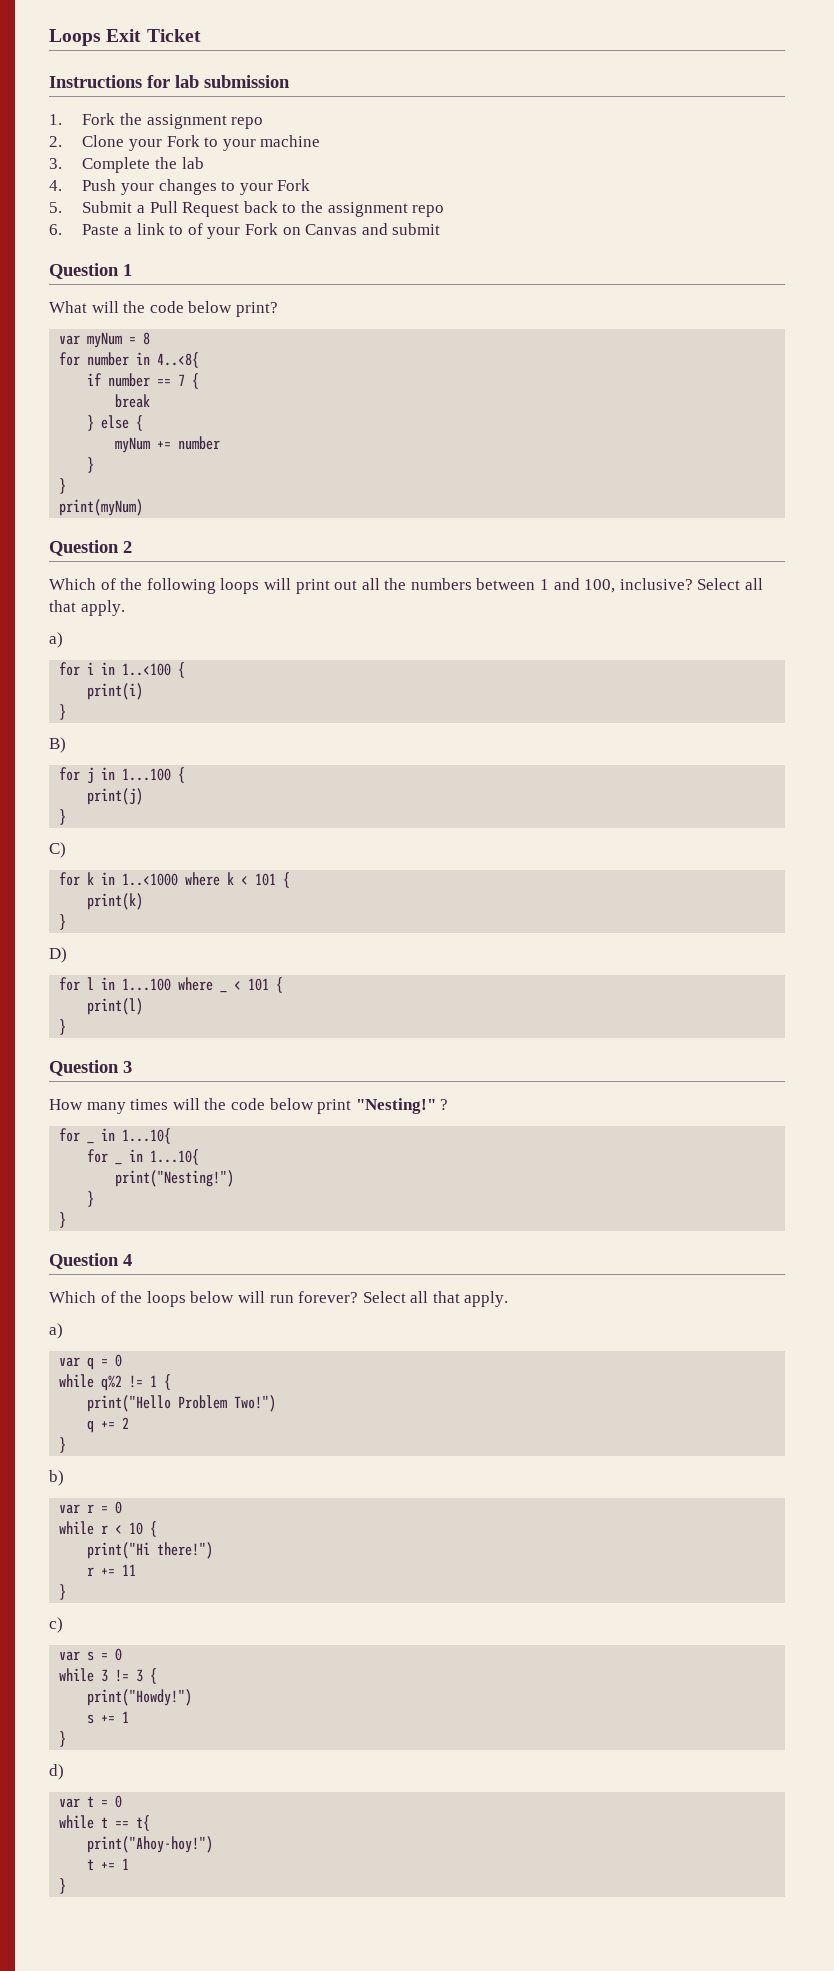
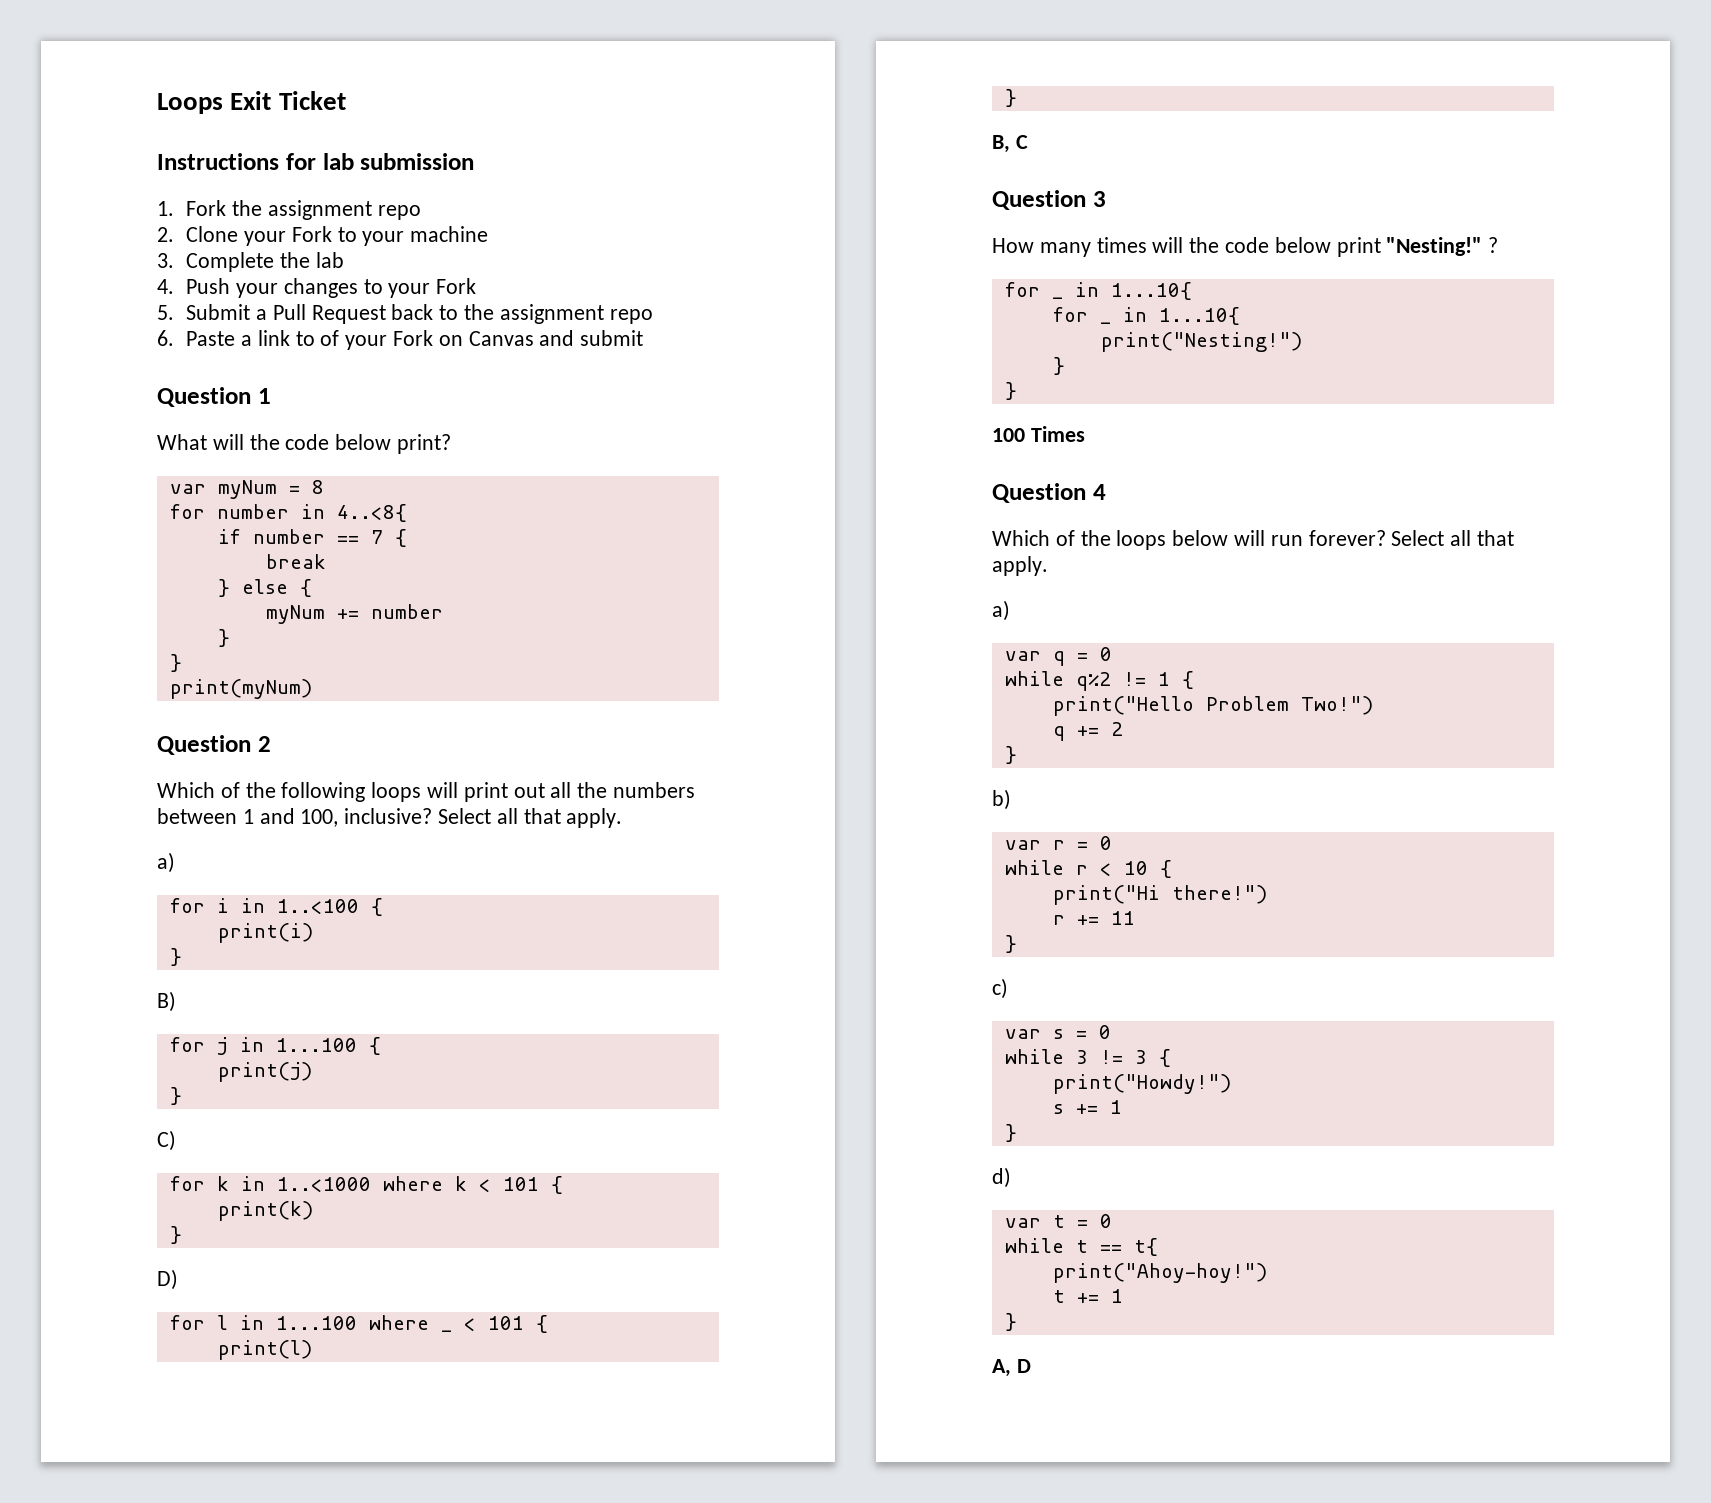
(67, 1027) none -> [992,135,1028,153] // B, C
(67, 1220) none -> [992,426,1085,442] // 100 Times
(67, 1886) none -> [992,1359,1031,1377] // A, D

